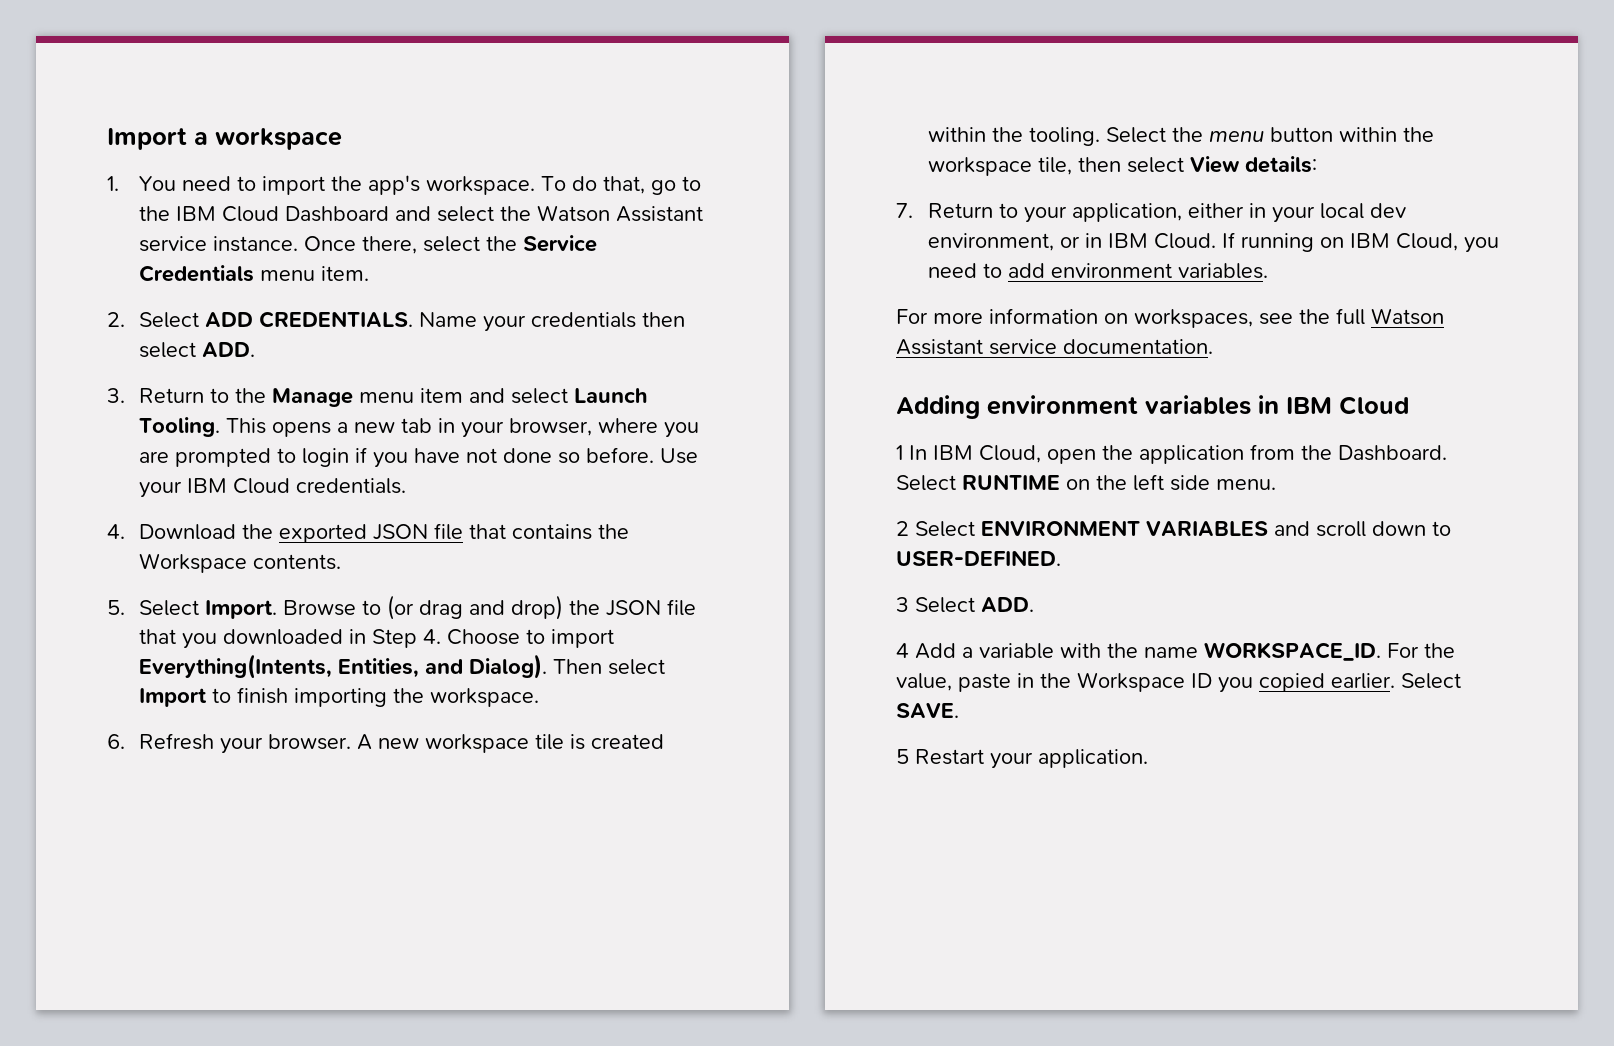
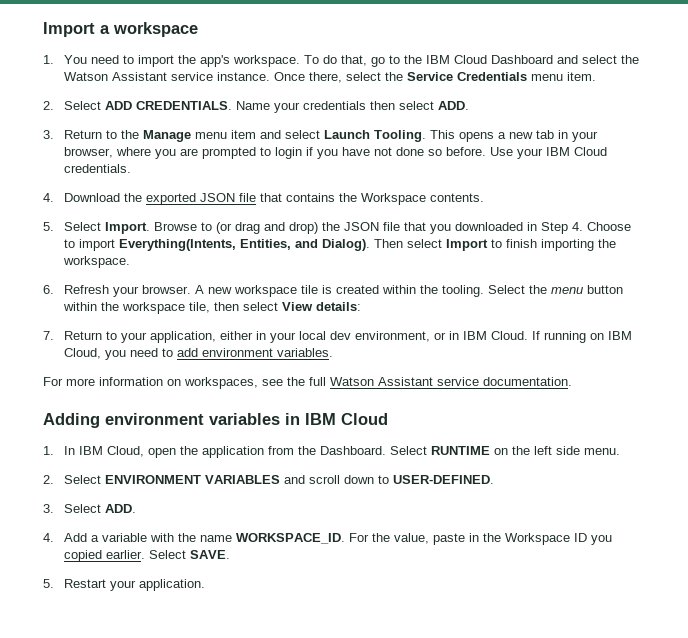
[896,445,903,460] 1 -> [43,446,54,455] 1.
[896,521,909,536] 2 -> [43,475,54,484] 2.
[896,597,909,612] 3 -> [43,504,54,513] 3.
[896,643,909,658] 4 -> [43,533,54,542] 4.
[896,749,909,764] 5 -> [43,579,54,588] 5.

